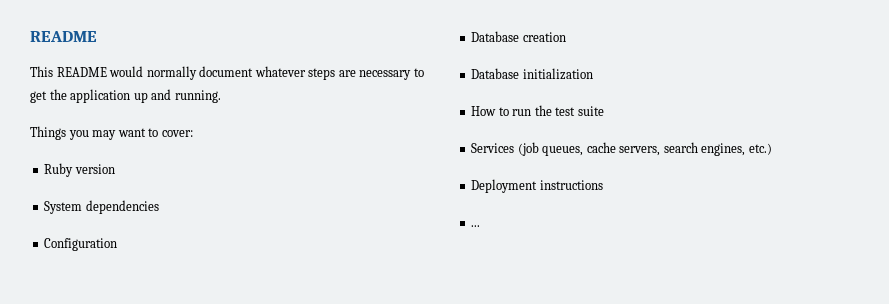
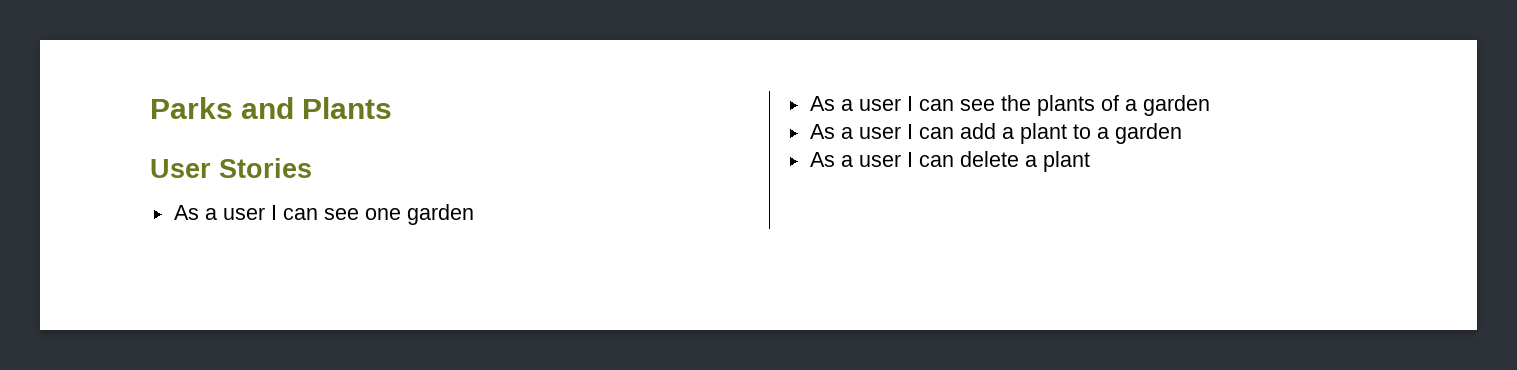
[30,31,97,42] [30,66,424,80] [30,89,221,103] [30,126,193,140] [44,163,115,177] [44,200,159,214] [44,238,118,251] [471,31,566,42] [471,68,593,80] [471,105,604,116] [471,142,772,156] [471,179,603,193] [471,225,481,227] README // This README would normally document whatever steps are necessary to get the application up and running. // Things you may want to cover: // Ruby version // System dependencies // Configuration // Database creation // Database initialization // How to run the test suite // Services (job queues, cache servers, search engines, etc.) // Deployment instructions // ... -> [150,97,393,119] [150,158,312,178] [173,204,474,225] [809,95,1210,116] [809,123,1182,144] [809,151,1090,172] Parks and Plants // User Stories // As a user I can see one garden // As a user I can see the plants of a garden // As a user I can add a plant to a garden // As a user I can delete a plant

